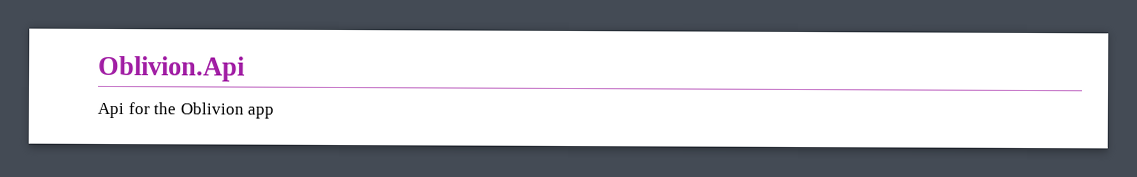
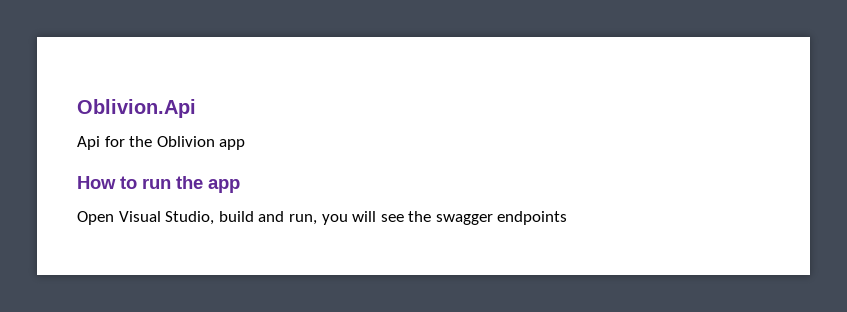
(275, 112) none -> [77,176,240,193] [77,211,568,225] // How to run the app // Open Visual Studio, build and run, you will see the swagger endpoints

